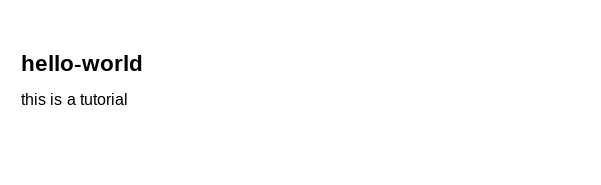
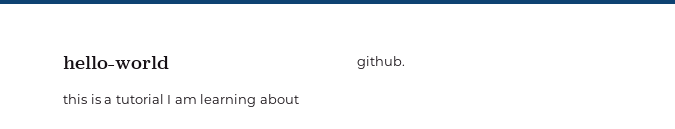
(128, 99) none -> [167,94,299,107] [357,56,405,69] I am learning about github.

